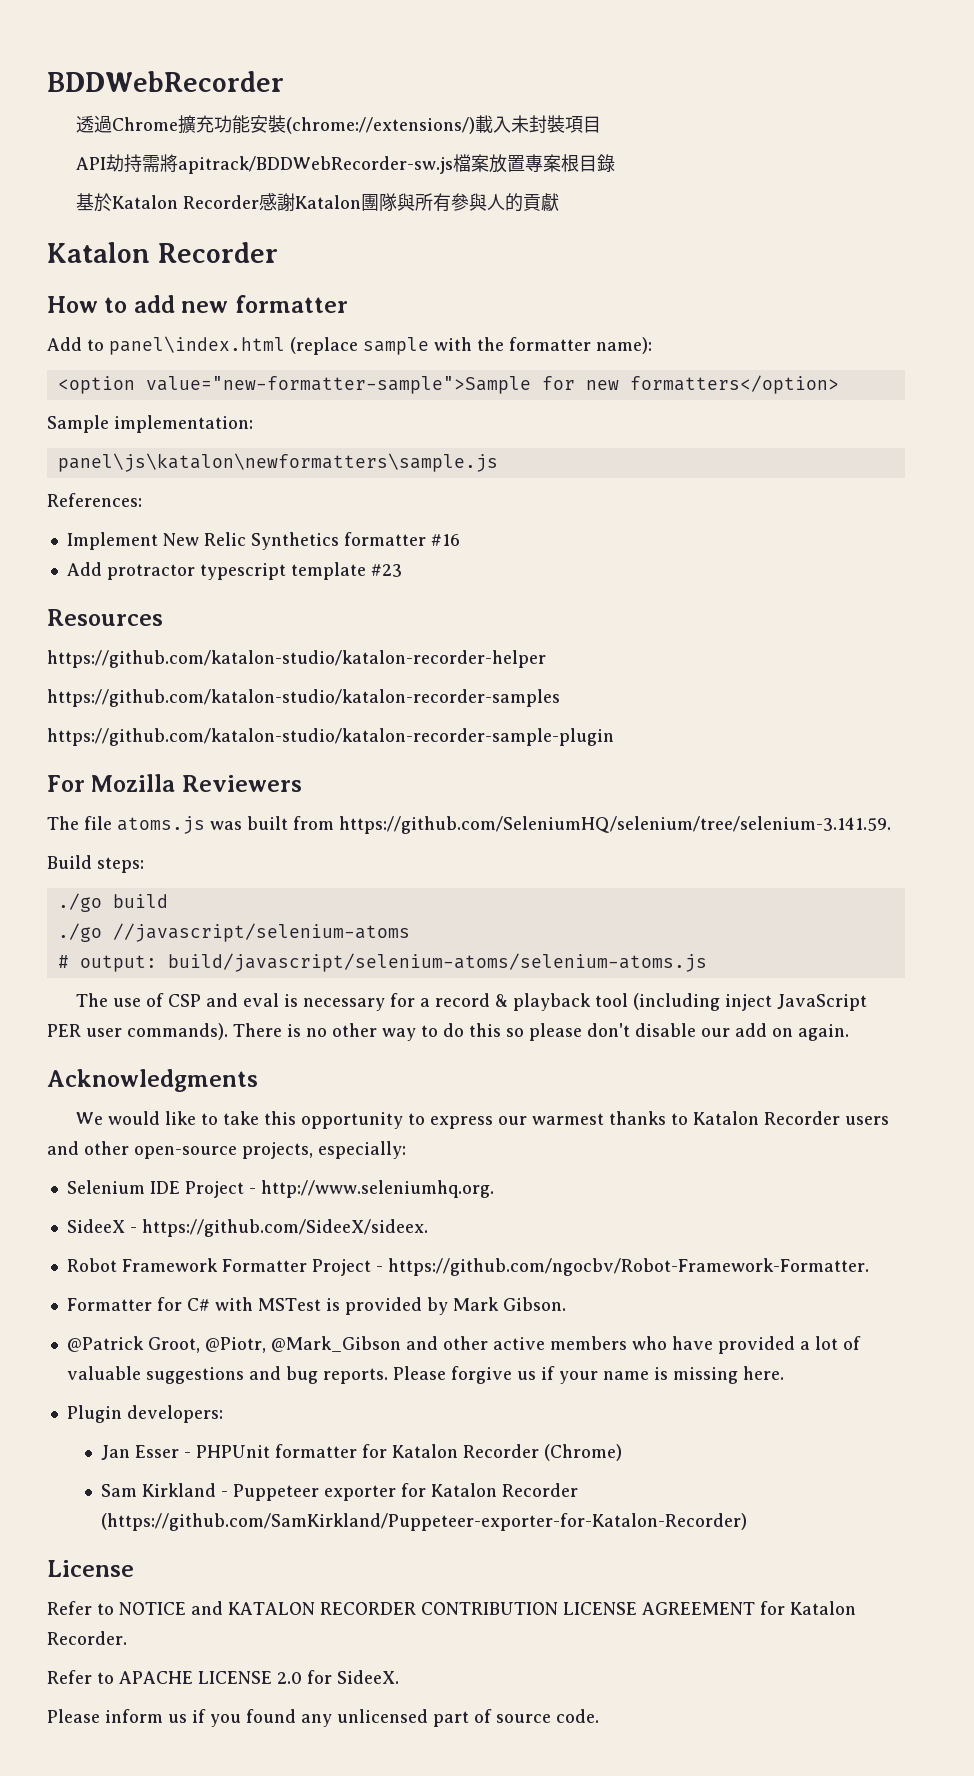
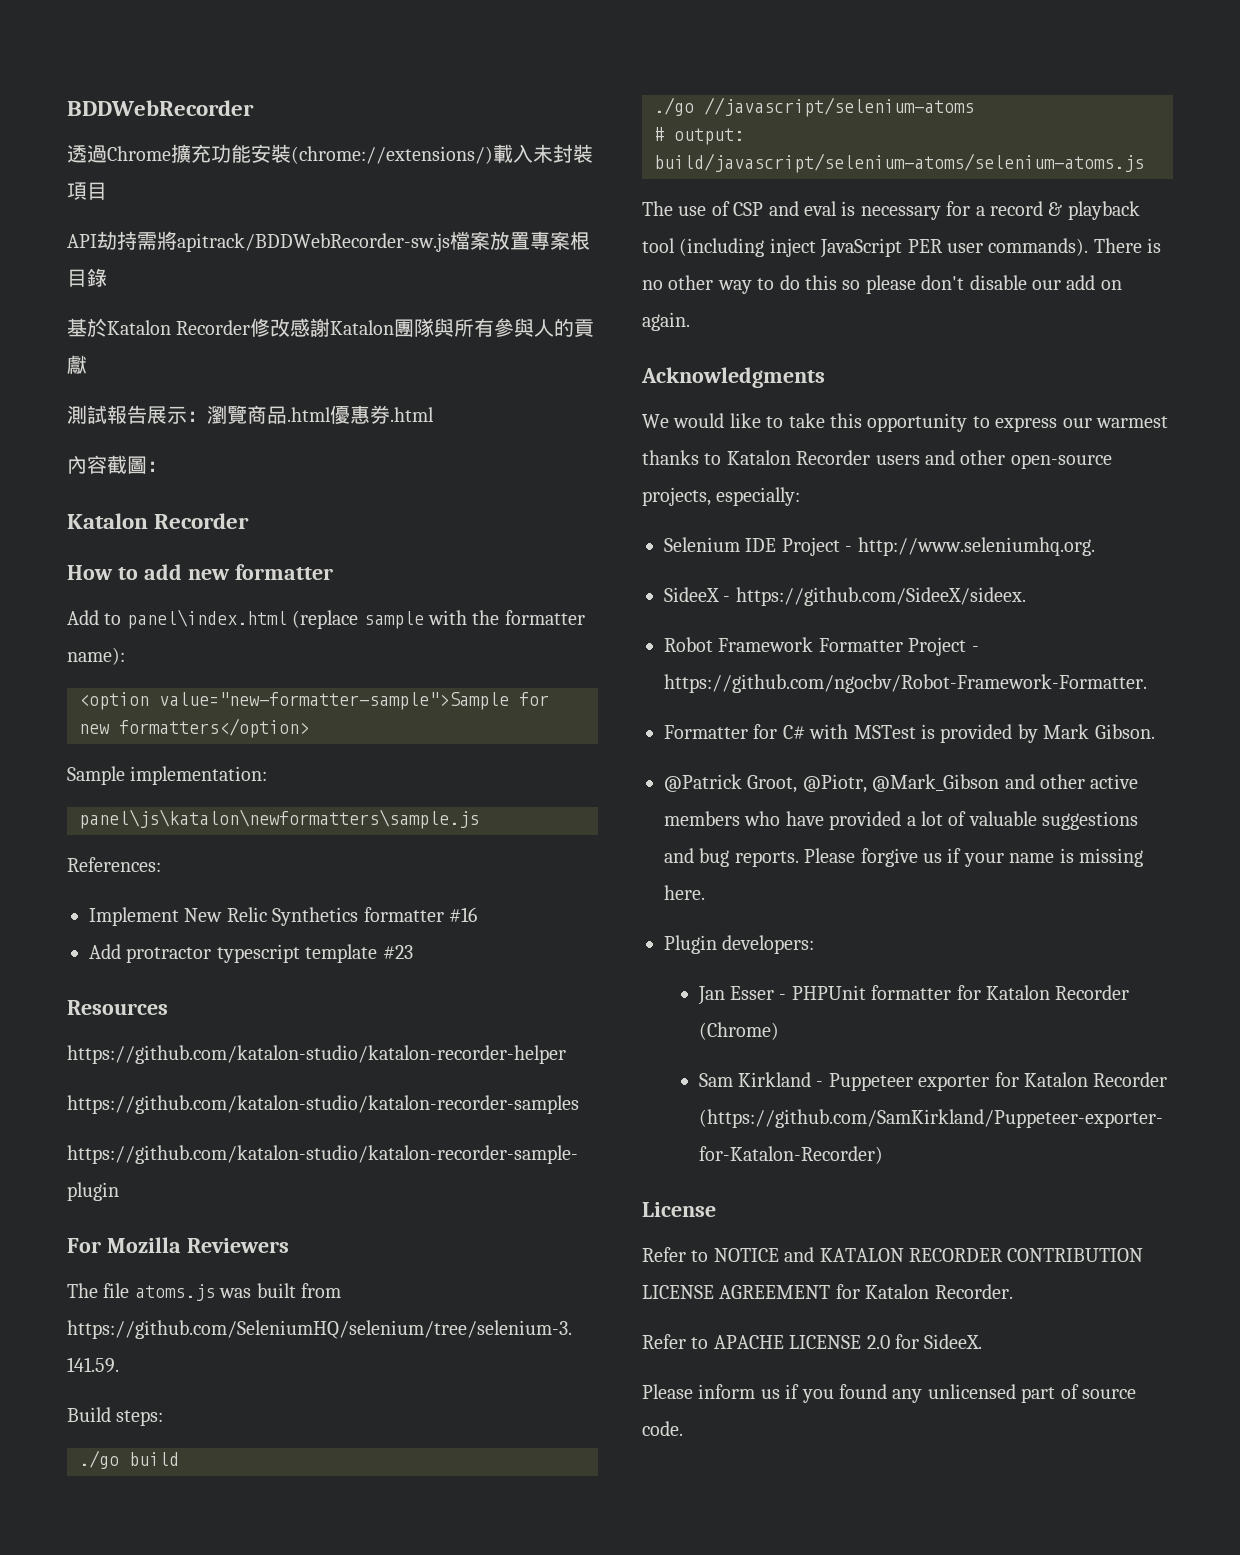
(259, 202) none -> [250,318,291,337] 修改
(559, 202) none -> [67,405,434,424] [67,455,167,474] // 測試報告展示：瀏覽商品.html優惠券.html // 內容截圖：

